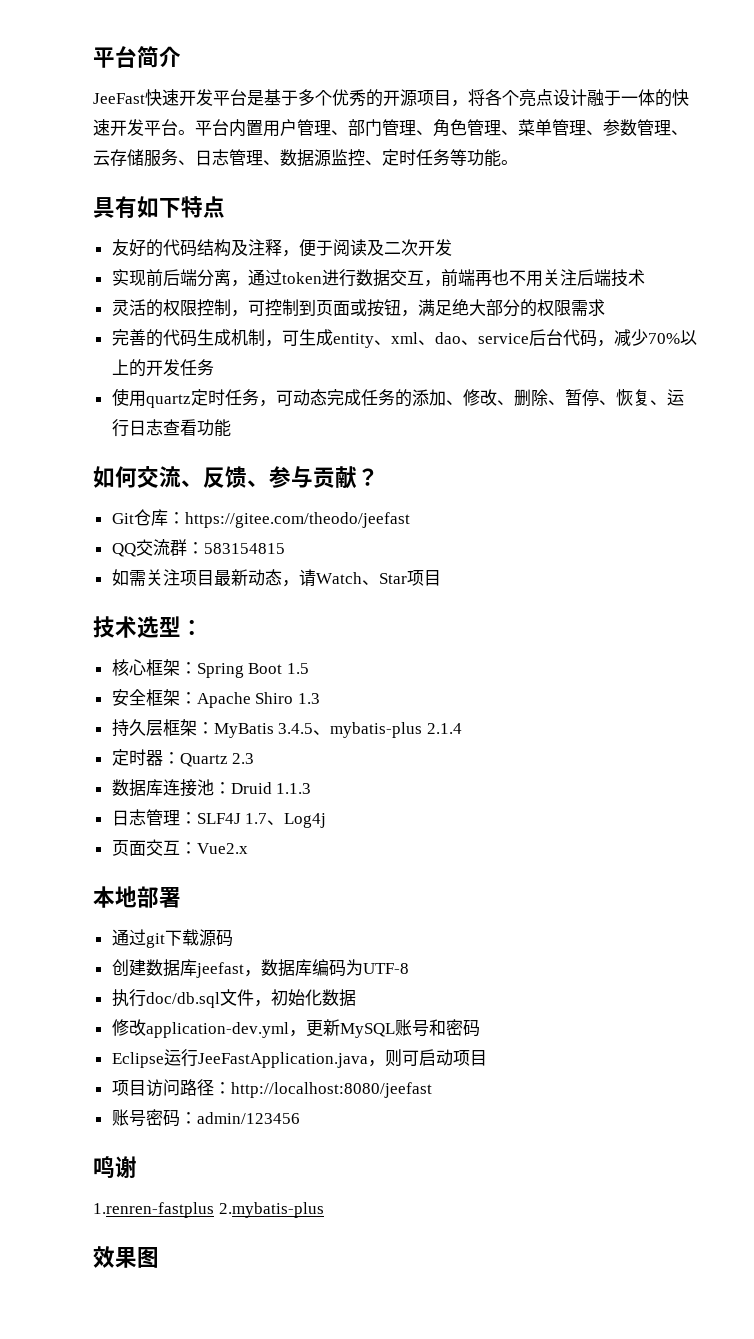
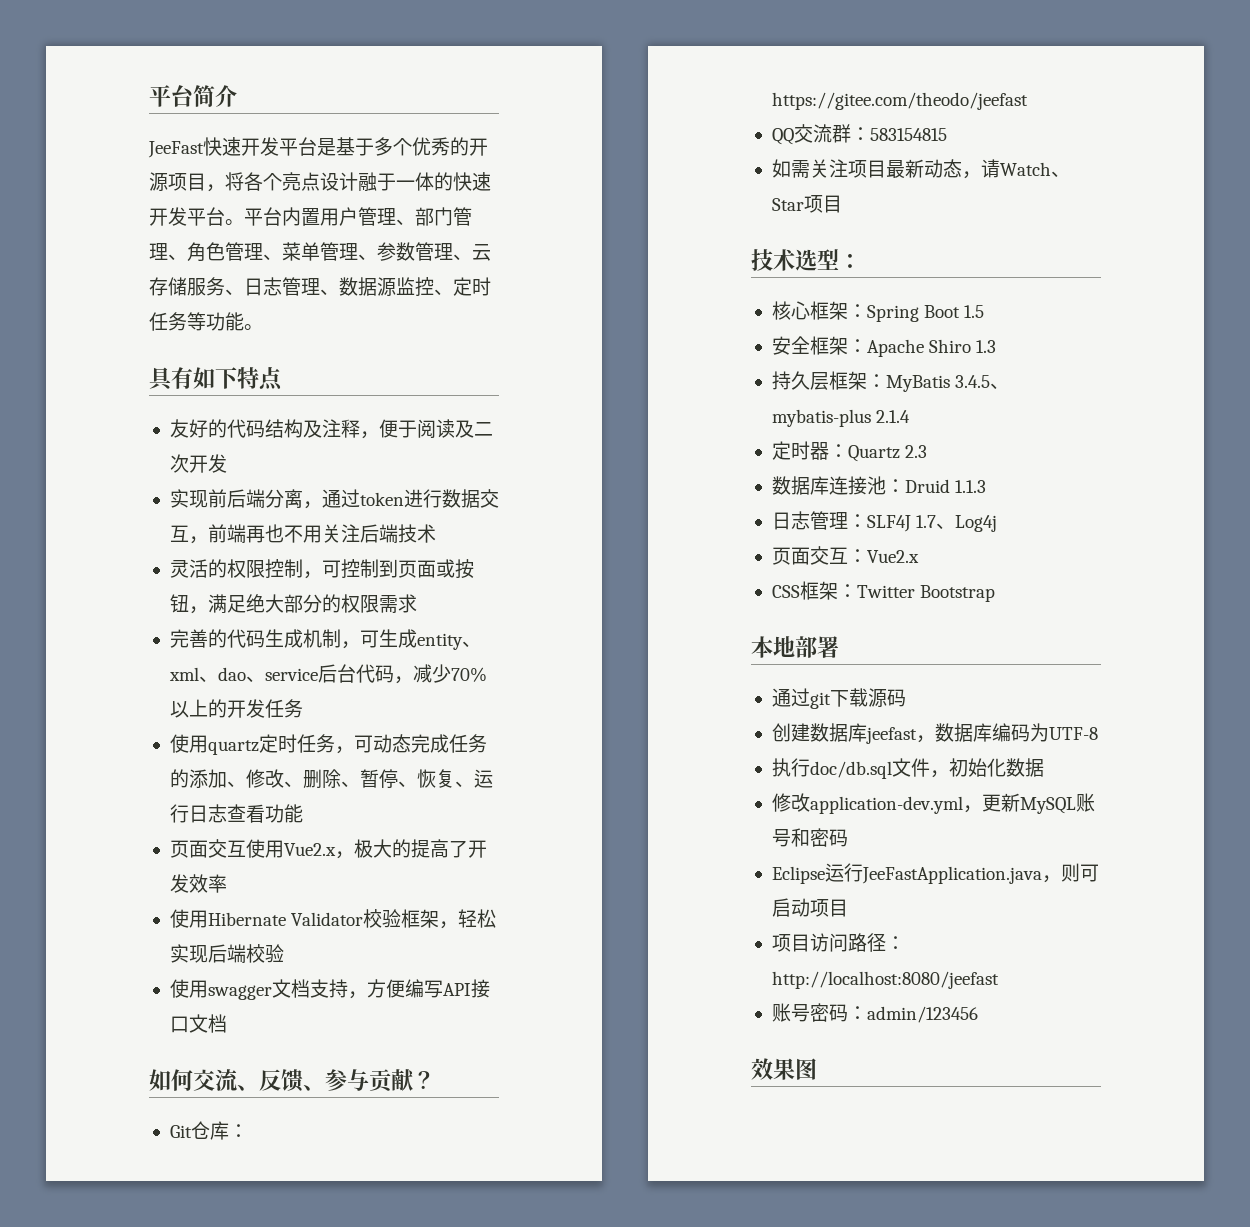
(231, 428) none -> [169,839,487,859] [169,874,227,893] [169,909,497,929] [169,944,284,963] [169,979,490,1000] [169,1014,227,1033] // 页面交互使用Vue2.x，极大的提高了开发效率 // 使用Hibernate Validator校验框架，轻松实现后端校验 // 使用swagger文档支持，方便编写API接口文档
(248, 848) none -> [771,581,996,602] // CSS框架：Twitter Bootstrap
[93,1156,137,1178] [93,1202,324,1218] // 鸣谢 // 1.renren-fastplus 2.mybatis-plus -> (978, 1014) none

